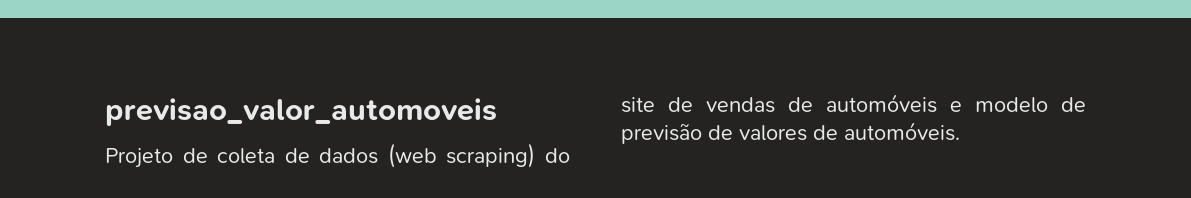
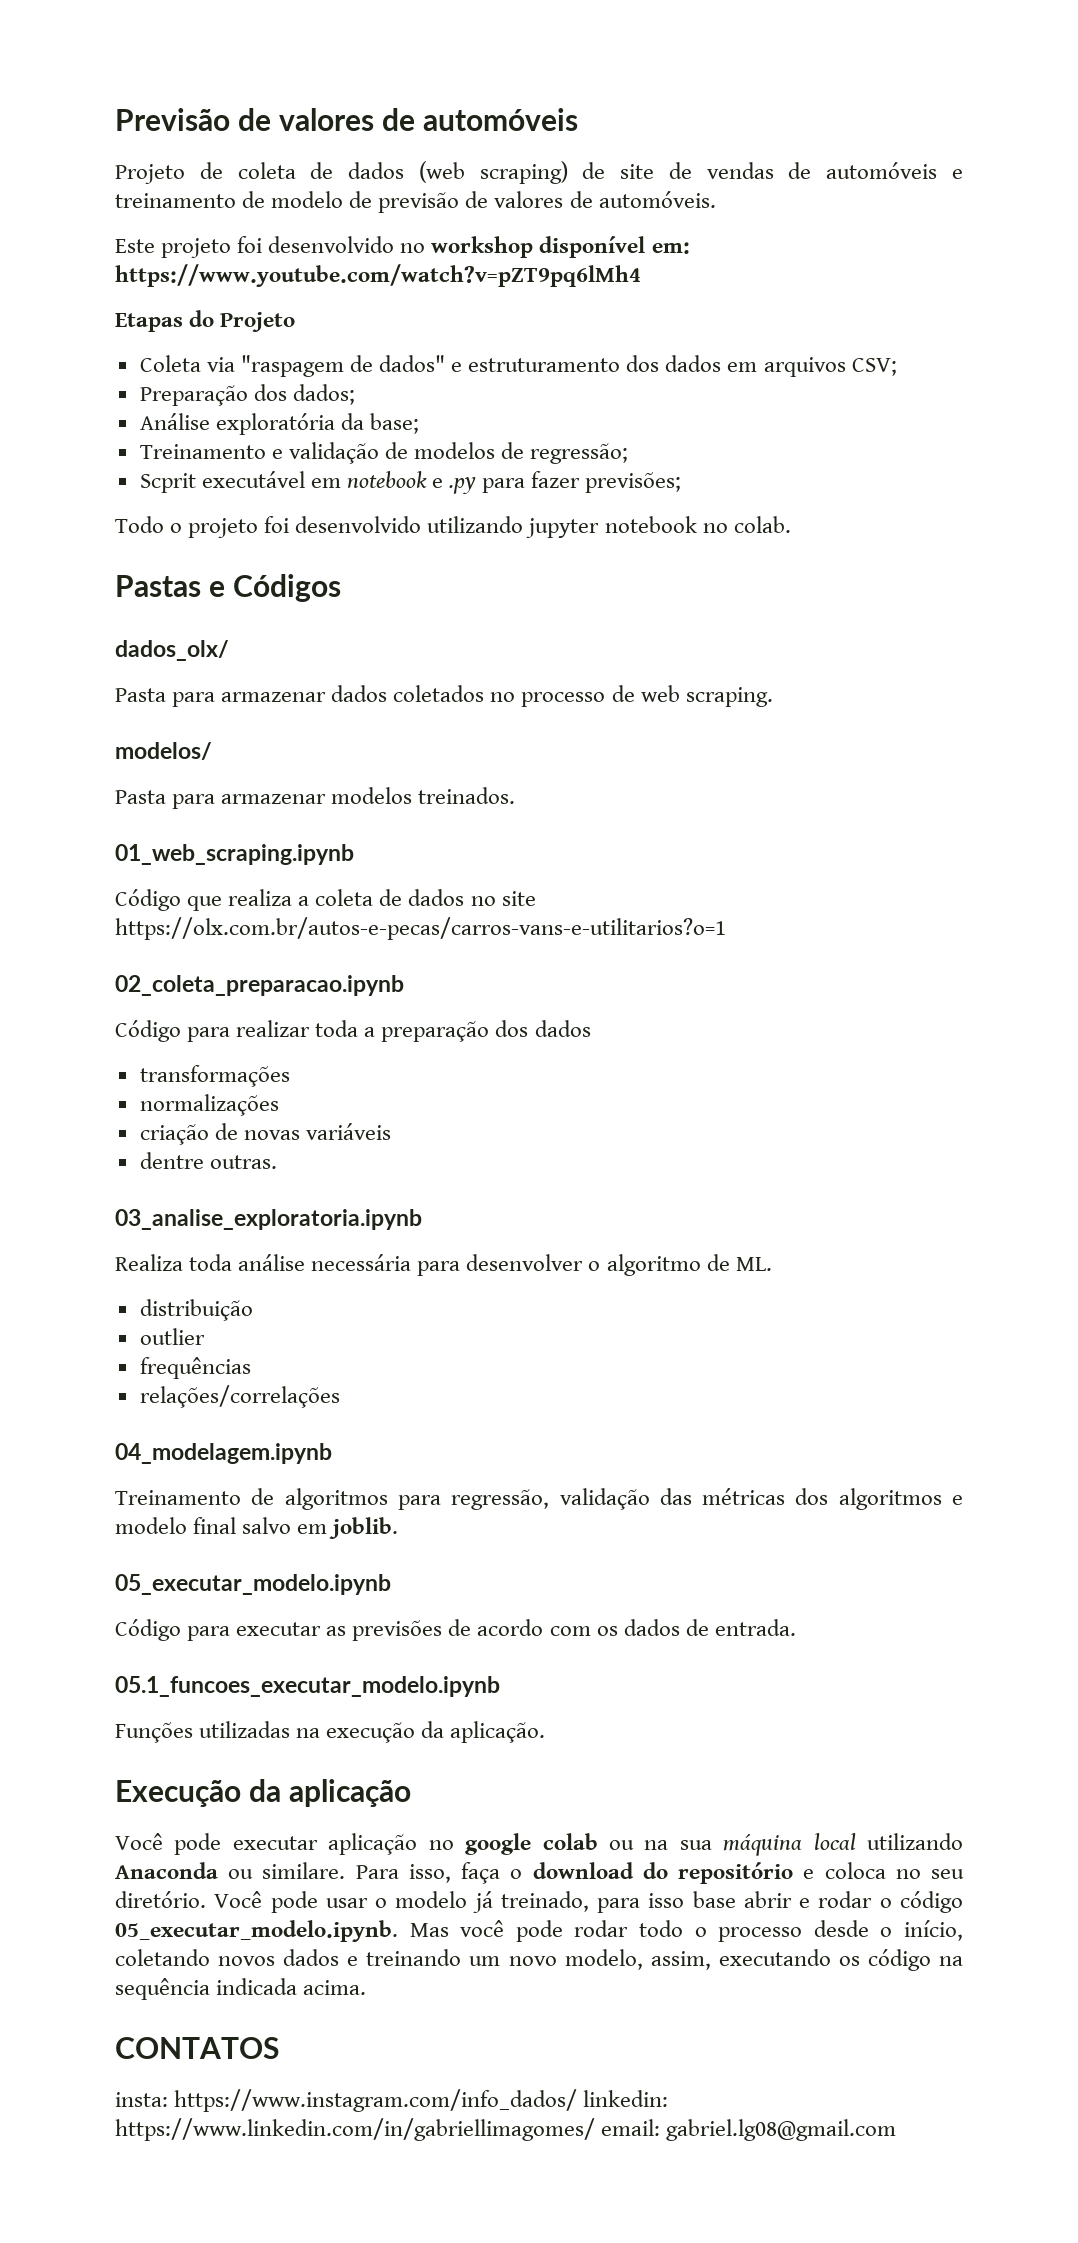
[105,98,497,126] previsao_valor_automoveis -> [115,108,579,131] Previsão de valores de automóveis
[545,148,570,163] do -> [582,162,606,179] de
(962, 106) none -> [115,191,266,208] treinamento de
(960, 131) none -> [115,236,690,258] [115,264,641,287] [115,310,296,332] [139,355,897,377] [139,384,355,406] [139,413,419,435] [139,442,629,464] [139,471,682,494] [115,516,791,538] [115,574,342,602] [115,640,229,661] [115,685,773,707] [115,742,212,760] [115,787,516,809] [115,844,354,865] [115,889,536,911] [115,917,726,940] [115,975,404,996] [115,1020,591,1042] [139,1065,290,1087] [139,1094,279,1116] [139,1123,391,1145] [139,1152,277,1169] [115,1209,422,1230] [115,1254,772,1276] [139,1299,253,1321] [139,1328,205,1345] [139,1357,251,1379] [139,1385,340,1408] [115,1443,332,1464] [115,1488,963,1510] [115,1517,399,1539] [115,1574,391,1595] [115,1619,796,1641] [115,1676,500,1697] [115,1721,546,1743] [115,1779,412,1807] [115,1833,963,1856] [115,1862,965,1884] [115,1891,963,1913] [115,1920,964,1942] [115,1949,964,1971] [115,1978,367,2000] [115,2037,279,2059] [115,2089,669,2112] [115,2118,897,2141] // Este projeto foi desenvolvido no workshop disponível em: https://www.youtube.com/watch?v=pZT9pq6lMh4 // Etapas do Projeto // Coleta via "raspagem de dados" e estruturamento dos dados em arquivos CSV; // Preparação dos dados; // Análise exploratória da base; // Treinamento e validação de modelos de regressão; // Scprit executável em notebook e .py para fazer previsões; // Todo o projeto foi desenvolvido utilizando jupyter notebook no colab. // Pastas e Códigos // dados_olx/ // Pasta para armazenar dados coletados no processo de web scraping. // modelos/ // Pasta para armazenar modelos treinados. // 01_web_scraping.ipynb // Código que realiza a coleta de dados no site https://olx.com.br/autos-e-pecas/carros-vans-e-utilitarios?o=1 // 02_coleta_preparacao.ipynb // Código para realizar toda a preparação dos dados // transformações // normalizações // criação de novas variáveis // dentre outras. // 03_analise_exploratoria.ipynb // Realiza toda análise necessária para desenvolver o algoritmo de ML. // distribuição // outlier // frequências // relações/correlações // 04_modelagem.ipynb // Treinamento de algoritmos para regressão, validação das métricas dos algoritmos e modelo final salvo em joblib. // 05_executar_modelo.ipynb // Código para executar as previsões de acordo com os dados de entrada. // 05.1_funcoes_executar_modelo.ipynb // Funções utilizadas na execução da aplicação. // Execução da aplicação // Você pode executar aplicação no google colab ou na sua máquina local utilizando Anaconda ou similare. Para isso, faça o download do repositório e coloca no seu diretório. Você pode usar o modelo já treinado, para isso base abrir e rodar o código 05_executar_modelo.ipynb. Mas você pode rodar todo o processo desde o início, coletando novos dados e treinando um novo modelo, assim, executando os código na sequência indicada acima. // CONTATOS // insta: https://www.instagram.com/info_dados/ linkedin: https://www.linkedin.com/in/gabriellimagomes/ email: gabriel.lg08@gmail.com

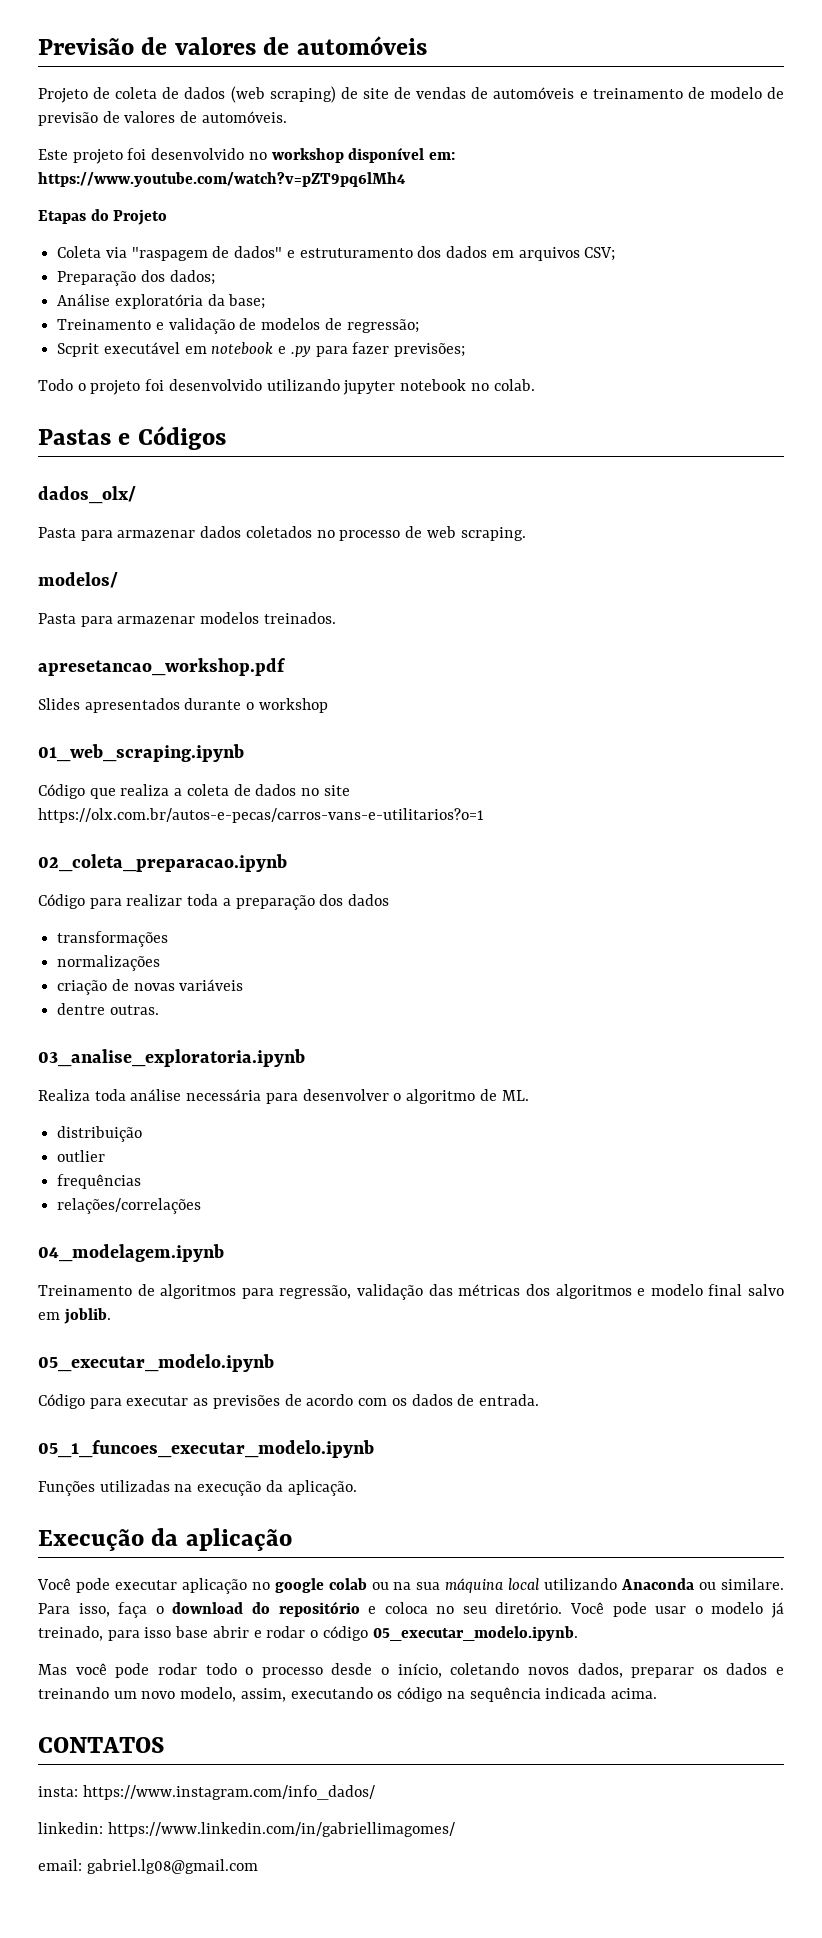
(516, 795) none -> [38,658,286,676] [38,698,328,713] // apresetancao_workshop.pdf // Slides apresentados durante o workshop
[115,1676,500,1697] 05.1_funcoes_executar_modelo.ipynb -> [38,1440,374,1458] 05_1_funcoes_executar_modelo.ipynb
(398, 1931) none -> (578, 1633) //
(276, 1961) none -> [577,1663,718,1678] dados, preparar os
(578, 2100) none -> (375, 1792) //
(595, 2129) none -> (455, 1829) //

